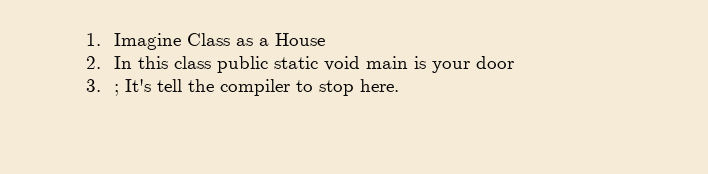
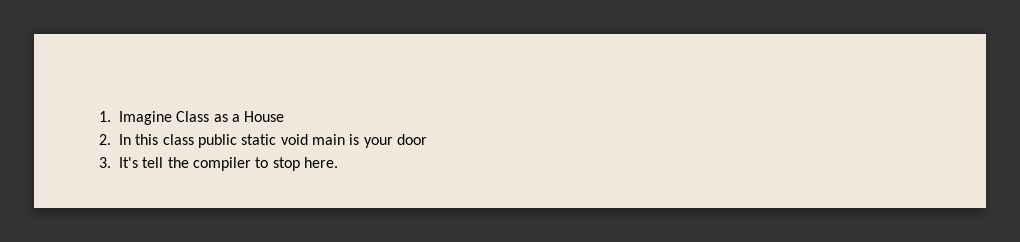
[113,84,119,96] ; -> (111, 162) none

